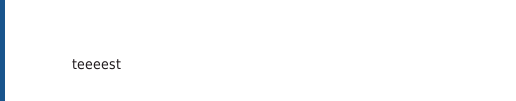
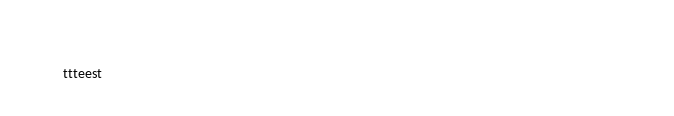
[72,59,121,70] teeeest -> [63,69,102,78] ttteest

